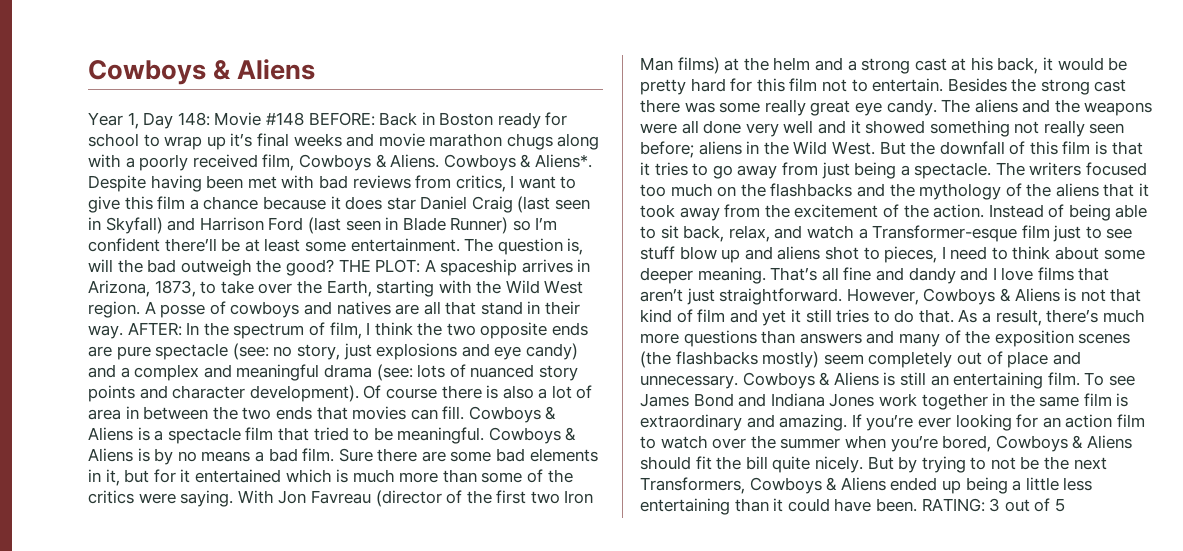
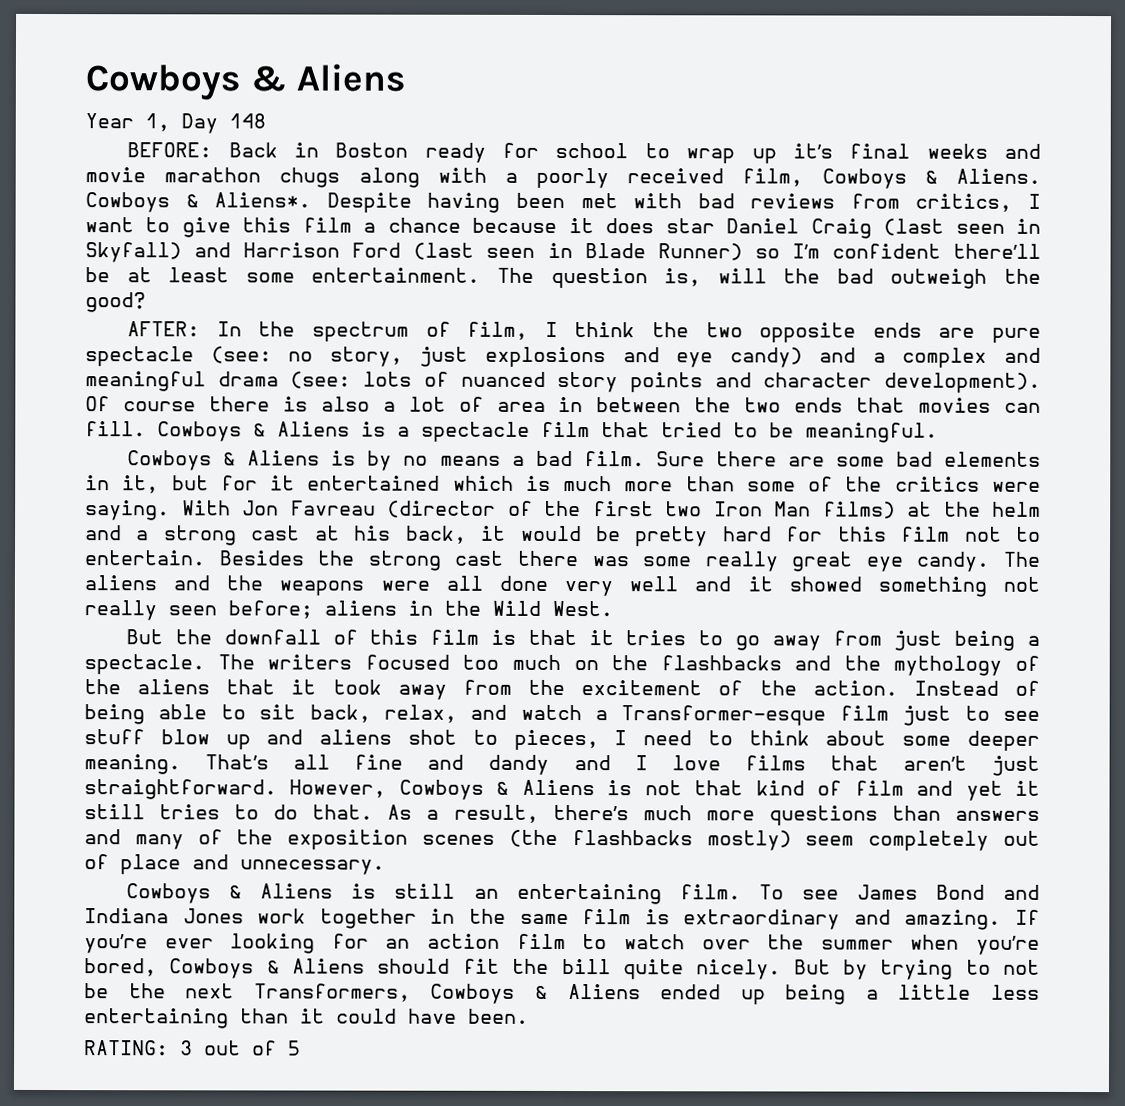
[177,112,304,126] 148: Movie #148 -> [229,113,266,129] 148 //
[338,259,591,276] [88,280,584,297] [88,301,581,318] [88,325,123,339] THE PLOT: A spaceship arrives in Arizona, 1873, to take over the Earth, starting with the Wild West region. A posse of cowboys and natives are all that stand in their way. -> (146, 302) //
(485, 435) none -> (938, 432) //
(875, 148) none -> (613, 608) //
(738, 382) none -> (385, 867) //
(917, 505) none -> (529, 1016) //

